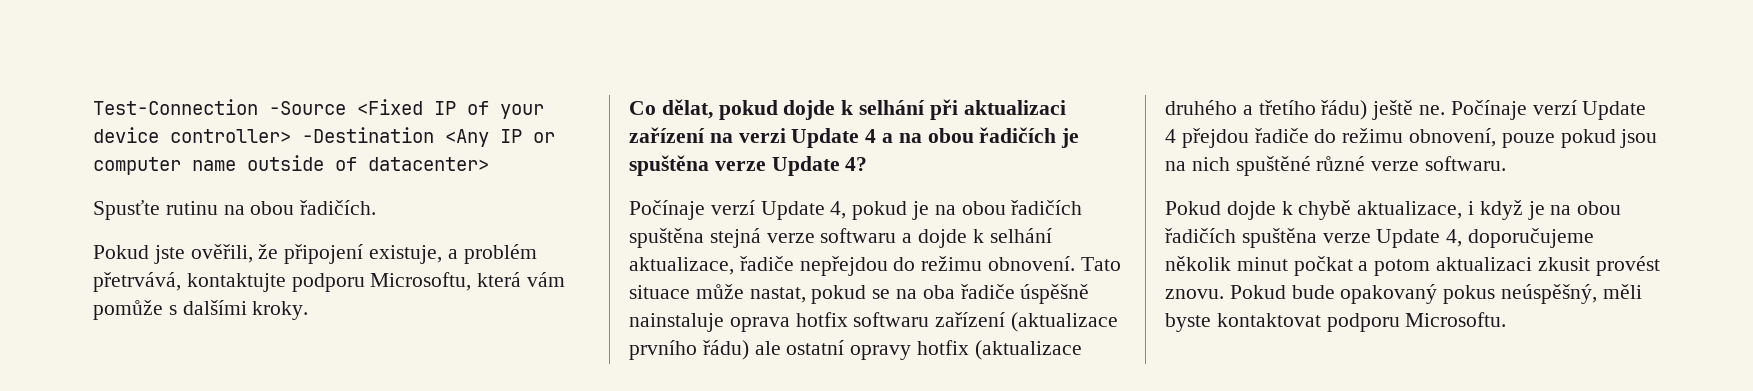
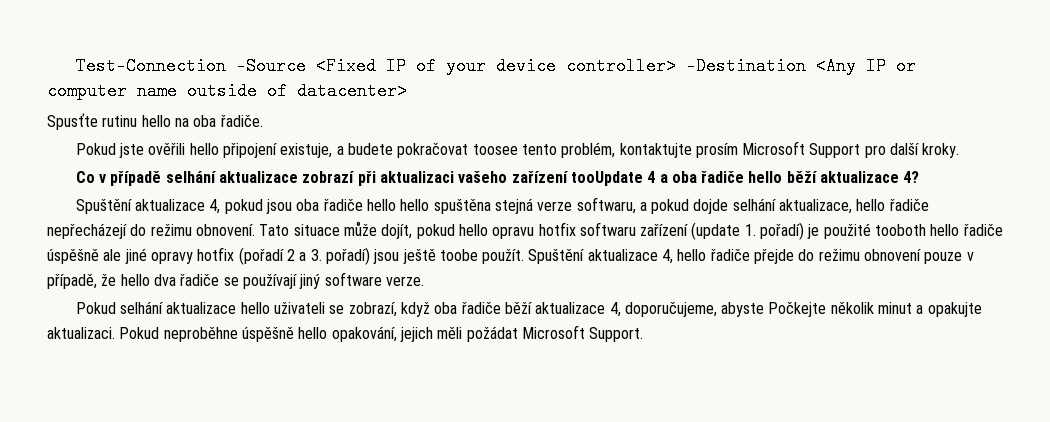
[223,200,377,215] na obou řadičích. -> [141,115,263,127] hello na oba řadiče.
[190,244,279,263] ověřili, že -> [148,143,219,155] ověřili hello
[463,244,537,264] [93,272,566,292] [93,300,309,320] [629,99,1066,120] [629,127,1080,148] [629,155,868,176] [629,200,1083,220] [629,228,1052,248] [629,256,888,276] problém přetrvává, kontaktujte podporu Microsoftu, která vám pomůže s dalšími kroky. // Co dělat, pokud dojde k selhání při aktualizaci zařízení na verzi Update 4 a na obou řadičích je spuštěna verze Update 4? // Počínaje verzí Update 4, pokud je na obou řadičích spuštěna stejná verze softwaru a dojde k selhání aktualizace, řadiče nepřejdou -> [347,141,960,158] [75,170,920,186] [75,197,929,214] [47,223,127,239] budete pokračovat toosee tento problém, kontaktujte prosím Microsoft Support pro další kroky. // Co v případě selhání aktualizace zobrazí při aktualizaci vašeho zařízení tooUpdate 4 a oba řadiče hello běží aktualizace 4? // Spuštění aktualizace 4, pokud jsou oba řadiče hello hello spuštěna stejná verze softwaru, a pokud dojde selhání aktualizace, hello řadiče nepřecházejí
[749,284,1090,304] [629,312,1119,332] [629,340,1082,360] [1165,100,1647,120] [1165,128,1658,148] [1165,156,1507,176] [1165,200,1622,220] [1165,228,1595,248] [1165,256,1660,276] [1165,284,1642,304] [1165,312,1507,332] nastat, pokud se na oba řadiče úspěšně nainstaluje oprava hotfix softwaru zařízení (aktualizace prvního řádu) ale ostatní opravy hotfix (aktualizace druhého a třetího řádu) ještě ne. Počínaje verzí Update 4 přejdou řadiče do režimu obnovení, pouze pokud jsou na nich spuštěné různé verze softwaru. // Pokud dojde k chybě aktualizace, i když je na obou řadičích spuštěna verze Update 4, doporučujeme několik minut počkat a potom aktualizaci zkusit provést znovu. Pokud bude opakovaný pokus neúspěšný, měli byste kontaktovat podporu Microsoftu. -> [381,222,1003,240] [47,247,974,265] [47,272,424,289] [75,301,982,317] [47,325,644,342] dojít, pokud hello opravu hotfix softwaru zařízení (update 1. pořadí) je použité tooboth hello řadiče úspěšně ale jiné opravy hotfix (pořadí 2 a 3. pořadí) jsou ještě toobe použít. Spuštění aktualizace 4, hello řadiče přejde do režimu obnovení pouze v případě, že hello dva řadiče se používají jiný software verze. // Pokud selhání aktualizace hello uživateli se zobrazí, když oba řadiče běží aktualizace 4, doporučujeme, abyste Počkejte několik minut a opakujte aktualizaci. Pokud neproběhne úspěšně hello opakování, jejich měli požádat Microsoft Support.

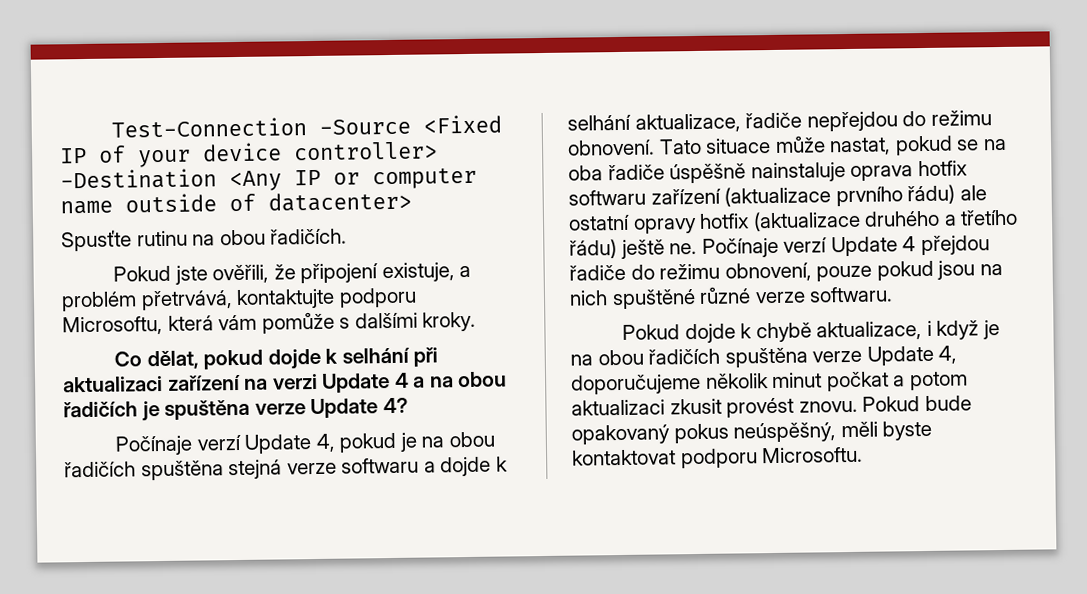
[141,115,263,127] hello na oba řadiče. -> [192,228,348,246] na obou řadičích.
[148,143,219,155] ověřili hello -> [212,264,296,284] ověřili, že
[347,141,960,158] [75,170,920,186] [75,197,929,214] [47,223,127,239] budete pokračovat toosee tento problém, kontaktujte prosím Microsoft Support pro další kroky. // Co v případě selhání aktualizace zobrazí při aktualizaci vašeho zařízení tooUpdate 4 a oba řadiče hello běží aktualizace 4? // Spuštění aktualizace 4, pokud jsou oba řadiče hello hello spuštěna stejná verze softwaru, a pokud dojde selhání aktualizace, hello řadiče nepřecházejí -> [61,287,417,312] [62,311,477,336] [114,347,439,370] [63,371,508,393] [63,397,408,422] [115,431,495,456] [64,456,508,481] [567,111,898,133] problém přetrvává, kontaktujte podporu Microsoftu, která vám pomůže s dalšími kroky. // Co dělat, pokud dojde k selhání při aktualizaci zařízení na verzi Update 4 a na obou řadičích je spuštěna verze Update 4? // Počínaje verzí Update 4, pokud je na obou řadičích spuštěna stejná verze softwaru a dojde k selhání aktualizace, řadiče nepřejdou
[381,222,1003,240] [47,247,974,265] [47,272,424,289] [75,301,982,317] [47,325,644,342] dojít, pokud hello opravu hotfix softwaru zařízení (update 1. pořadí) je použité tooboth hello řadiče úspěšně ale jiné opravy hotfix (pořadí 2 a 3. pořadí) jsou ještě toobe použít. Spuštění aktualizace 4, hello řadiče přejde do režimu obnovení pouze v případě, že hello dva řadiče se používají jiný software verze. // Pokud selhání aktualizace hello uživateli se zobrazí, když oba řadiče běží aktualizace 4, doporučujeme, abyste Počkejte několik minut a opakujte aktualizaci. Pokud neproběhne úspěšně hello opakování, jejich měli požádat Microsoft Support. -> [829,135,1007,156] [568,160,968,184] [568,184,987,207] [568,209,1019,234] [569,235,990,259] [569,260,1003,282] [569,286,894,310] [622,320,1000,344] [570,345,958,368] [571,371,968,395] [571,395,972,418] [571,420,933,445] [572,446,864,469] nastat, pokud se na oba řadiče úspěšně nainstaluje oprava hotfix softwaru zařízení (aktualizace prvního řádu) ale ostatní opravy hotfix (aktualizace druhého a třetího řádu) ještě ne. Počínaje verzí Update 4 přejdou řadiče do režimu obnovení, pouze pokud jsou na nich spuštěné různé verze softwaru. // Pokud dojde k chybě aktualizace, i když je na obou řadičích spuštěna verze Update 4, doporučujeme několik minut počkat a potom aktualizaci zkusit provést znovu. Pokud bude opakovaný pokus neúspěšný, měli byste kontaktovat podporu Microsoftu.

